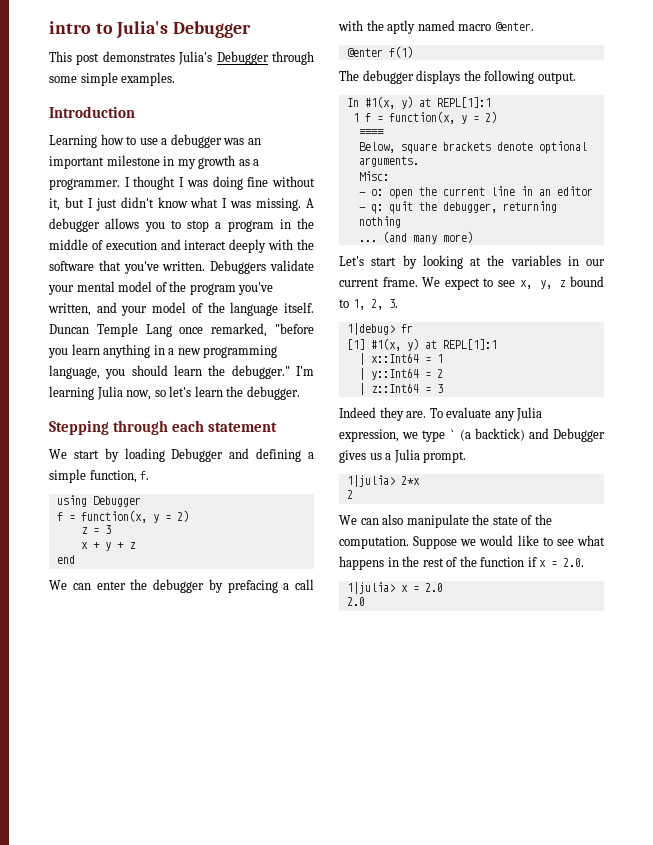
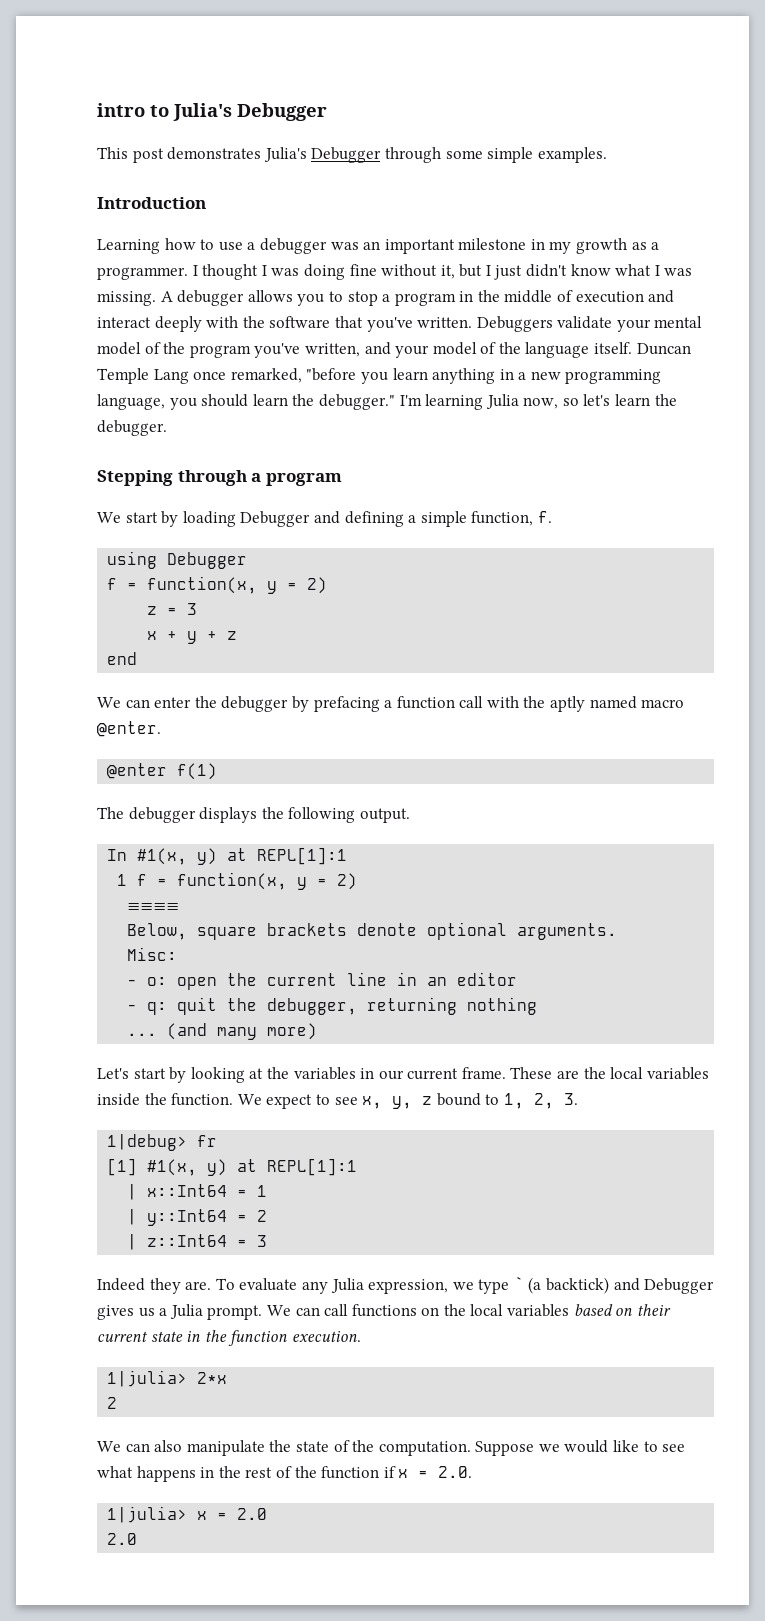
[172,420,278,432] each statement -> [251,473,342,486] a program
(290, 586) none -> [396,696,455,709] function
(418, 282) none -> [510,1067,709,1080] [97,1093,234,1106] These are the local variables inside the function.
(467, 457) none -> [266,1304,671,1317] [97,1330,361,1346] We can call functions on the local variables based on their current state in the function execution.

